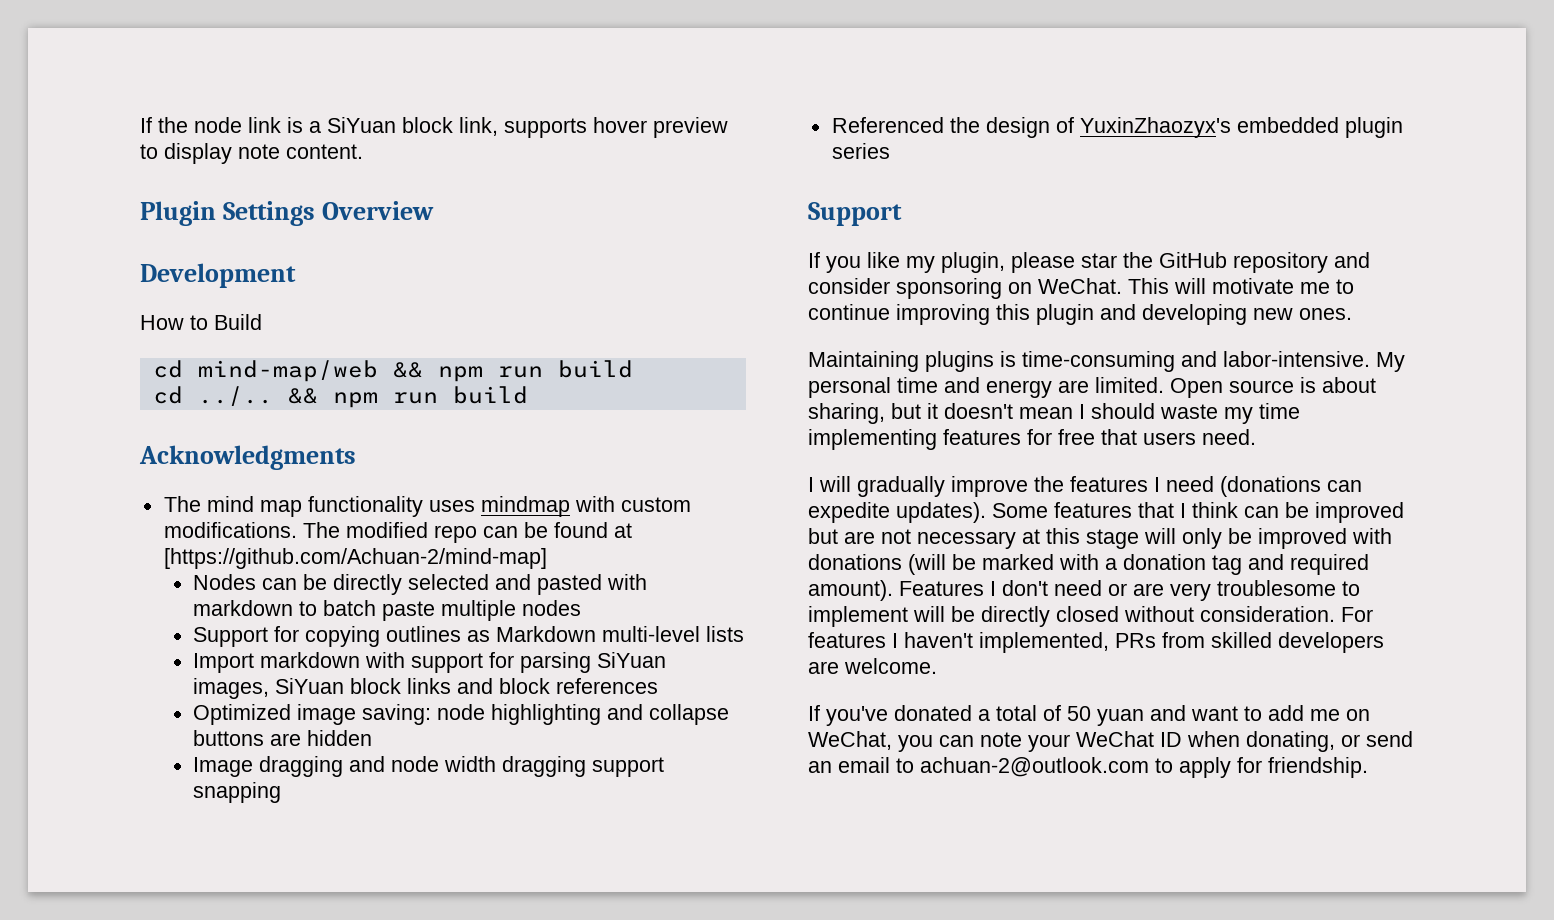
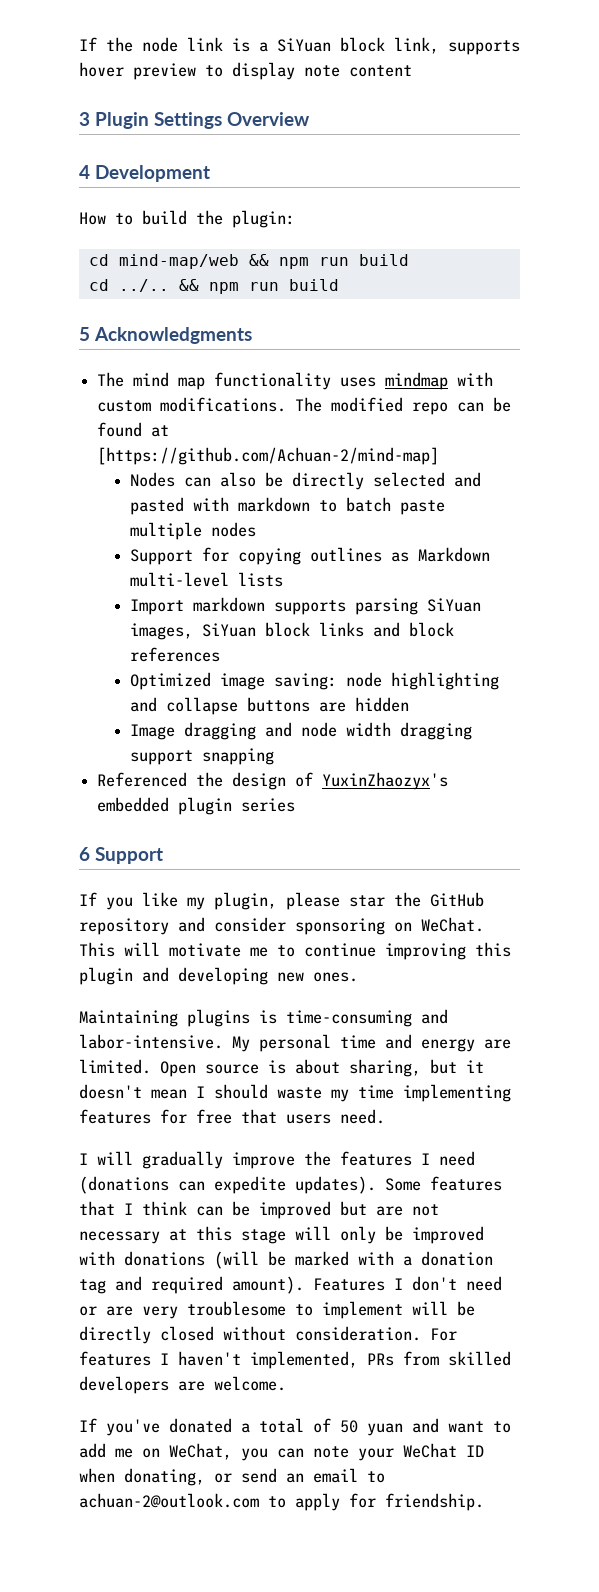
[286,144,363,159] content. // -> [349,65,412,77] [79,112,90,126] content // 3
(434, 210) none -> [79,165,90,179] 4
[214,314,262,330] Build -> [142,210,295,228] build the plugin:
(528, 395) none -> [79,327,90,341] 5
(298, 584) none -> [219,472,256,487] also
[365,652,515,673] with support for -> [273,600,346,615] supports
(890, 151) none -> [79,847,90,861] 6

